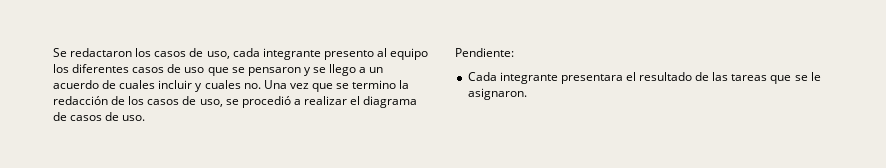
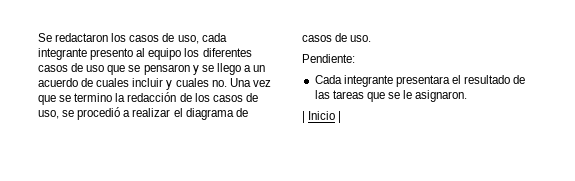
(527, 94) none -> [302,111,342,123] // | Inicio |

